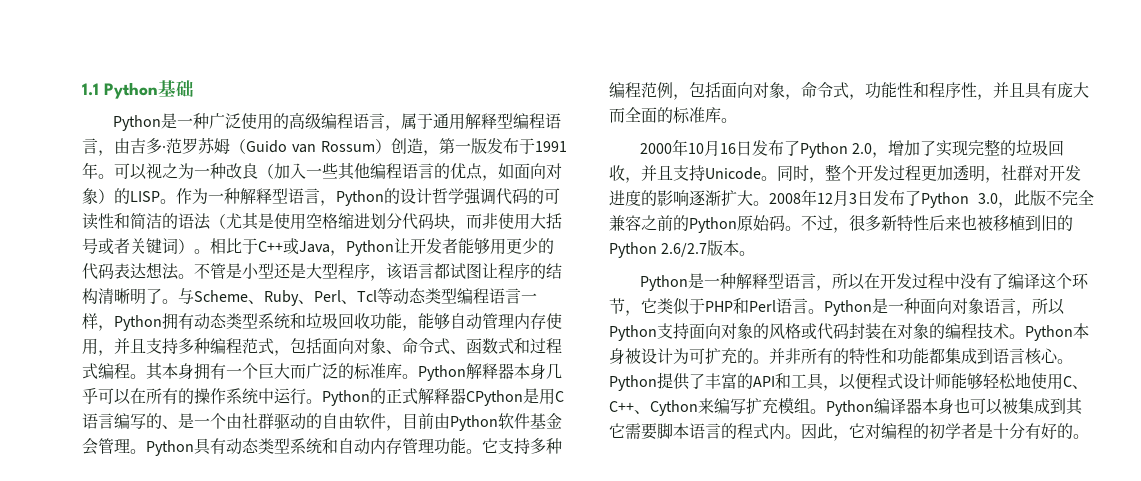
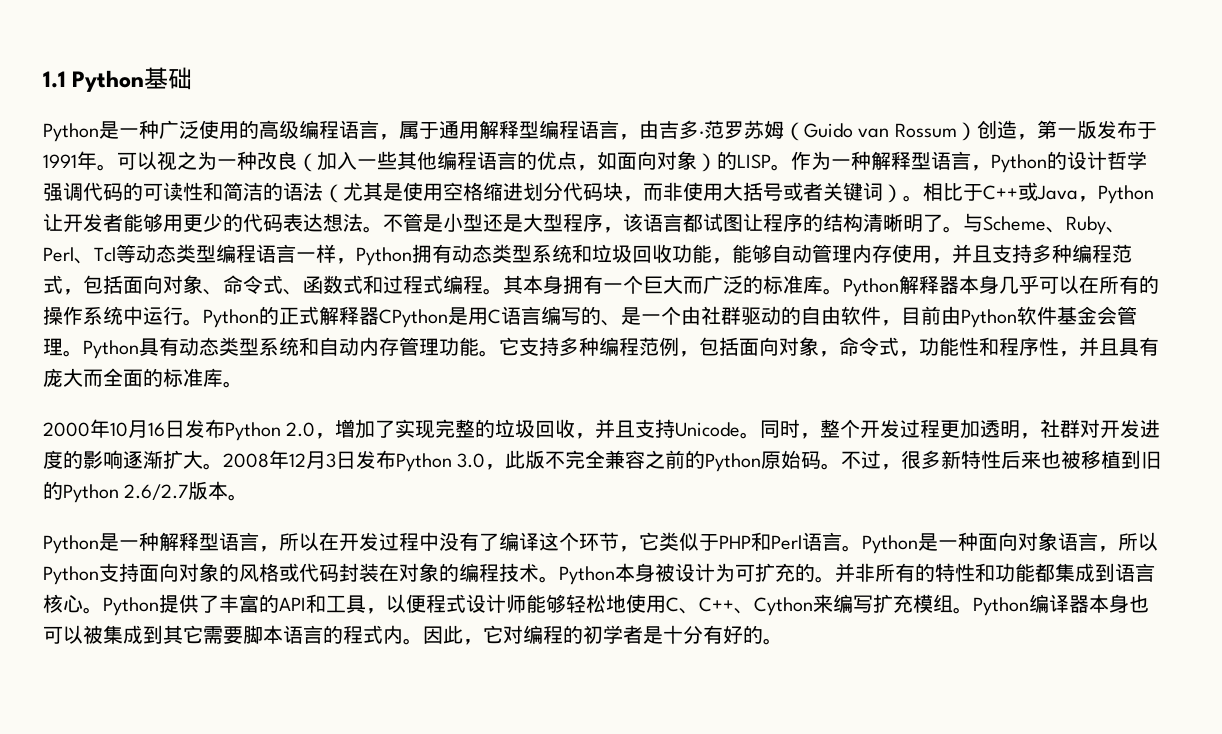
[784,140,801,156] 了 -> (225, 428) none
[905,190,921,206] 了 -> (396, 459) none

